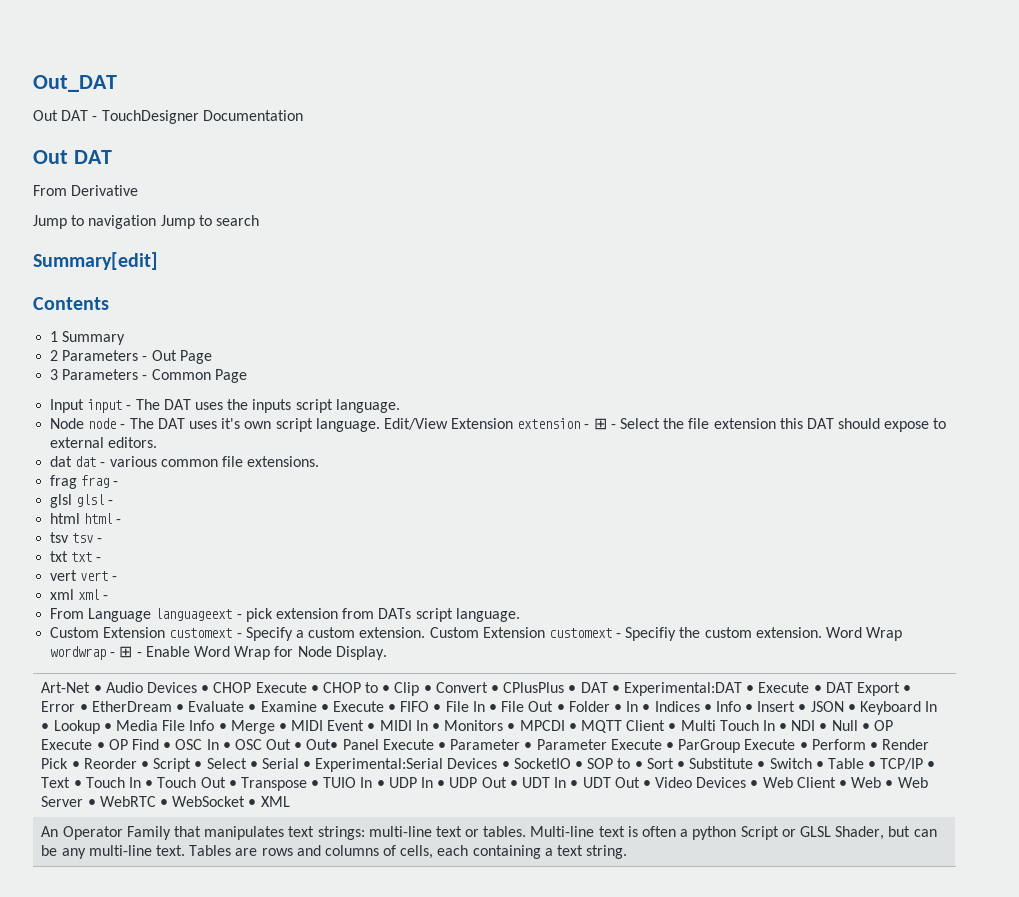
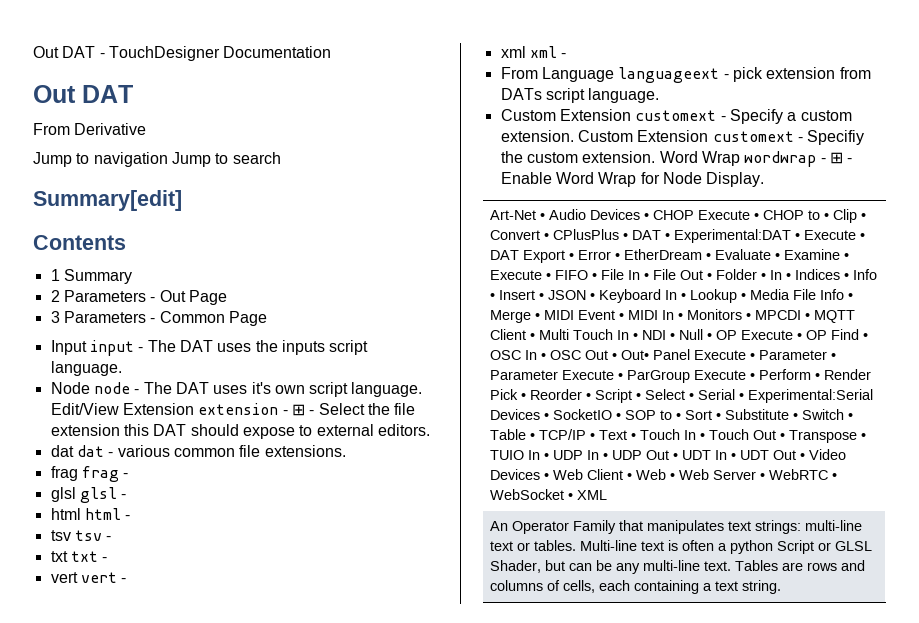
[33,75,117,92] Out_DAT // -> (33, 52) none

